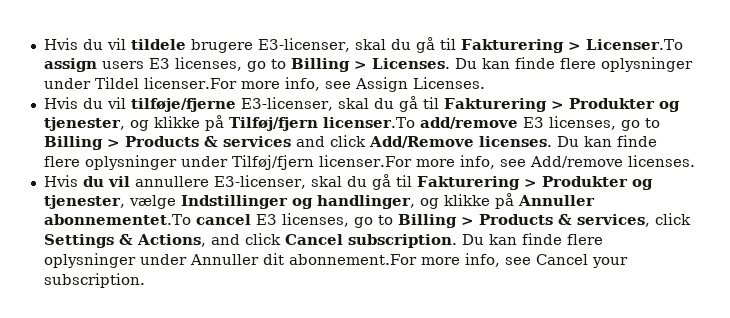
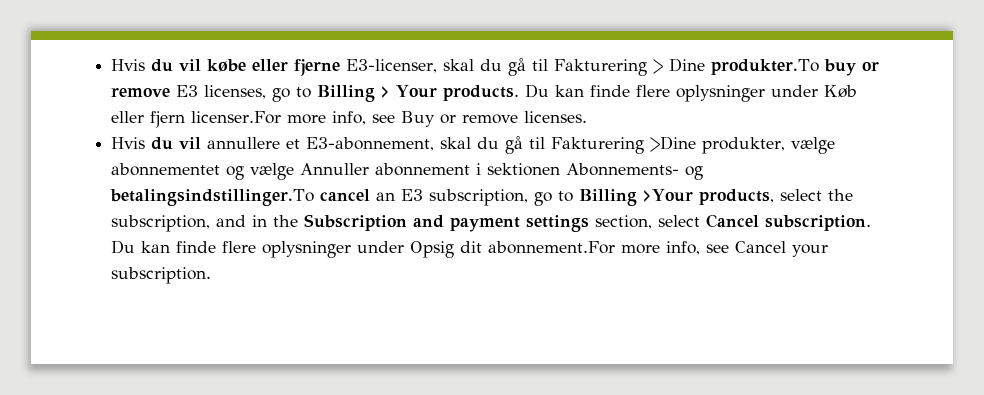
[43,37,683,53] [43,57,693,72] [43,77,485,92] [43,96,680,112] [43,115,660,131] [43,135,657,150] [43,155,623,170] Hvis du vil tildele brugere E3-licenser, skal du gå til Fakturering > Licenser.To assign users E3 licenses, go to Billing > Licenses. Du kan finde flere oplysninger under Tildel licenser.For more info, see Assign Licenses. // Hvis du vil tilføje/fjerne E3-licenser, skal du gå til Fakturering > Produkter og tjenester, og klikke på Tilføj/fjern licenser.To add/remove E3 licenses, go to Billing > Products & services and click Add/Remove licenses. Du kan finde flere oplysninger under Tilføj/fjern licenser.For more info, see Add/remove -> [111,58,880,76] [111,84,858,102] [111,111,519,128] Hvis du vil købe eller fjerne E3-licenser, skal du gå til Fakturering > Dine produkter.To buy or remove E3 licenses, go to Billing > Your products. Du kan finde flere oplysninger under Køb eller fjern licenser.For more info, see Buy or remove
[213,174,653,190] [43,193,595,209] [43,213,691,228] [43,233,281,248] E3-licenser, skal du gå til Fakturering > Produkter og tjenester, vælge Indstillinger og handlinger, og klikke på Annuller abonnementet.To cancel E3 licenses, go to Billing > Products & services, click Settings & Actions, and click -> [286,136,836,154] [111,163,704,180] [110,189,854,206] [111,214,701,232] et E3-abonnement, skal du gå til Fakturering >Dine produkter, vælge abonnementet og vælge Annuller abonnement i sektionen Abonnements- og betalingsindstillinger.To cancel an E3 subscription, go to Billing >Your products, select the subscription, and in the Subscription and payment settings section, select
[189,254,259,265] Annuller -> [410,241,455,258] Opsig

